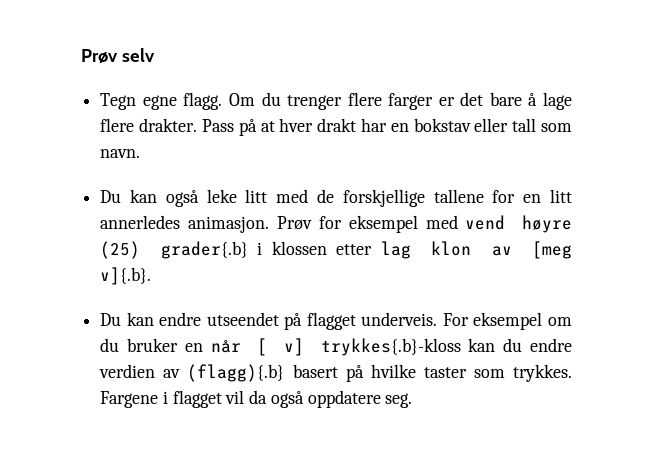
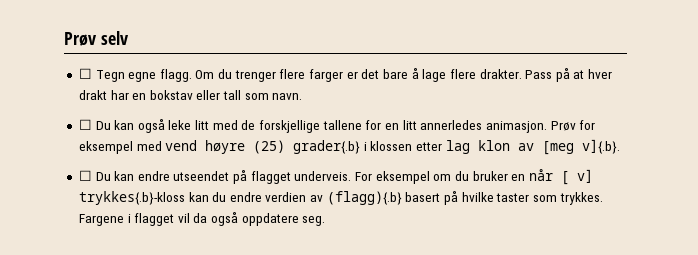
(155, 55) none -> [78,68,92,79] ☐
(141, 153) none -> [78,119,92,130] ☐
(152, 276) none -> [78,170,92,181] ☐

